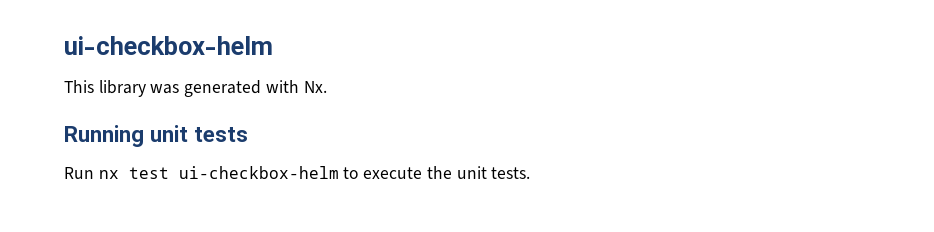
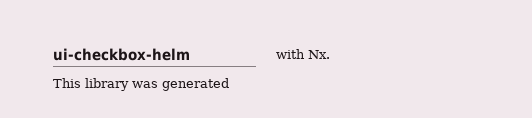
[64,125,248,147] [64,166,531,179] // Running unit tests // Run nx test ui-checkbox-helm to execute the unit tests. -> (330, 54) none

